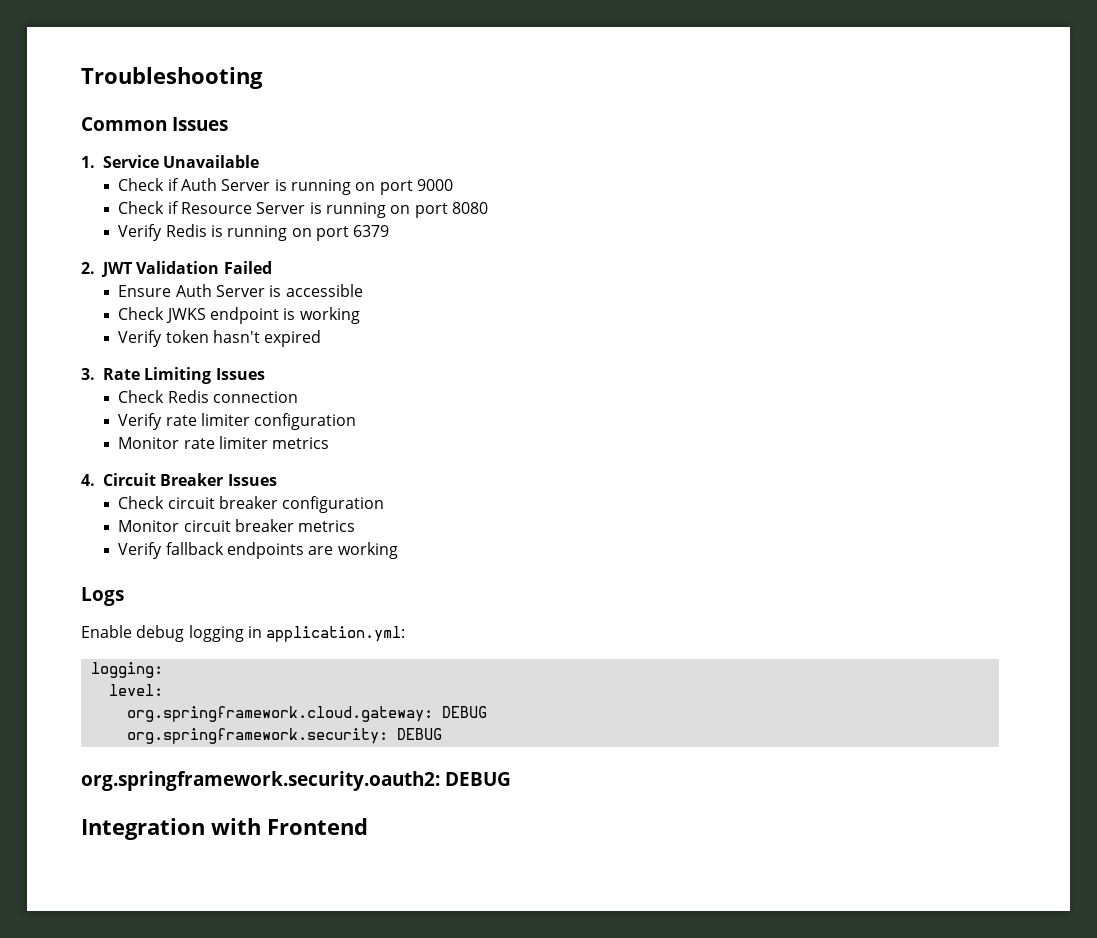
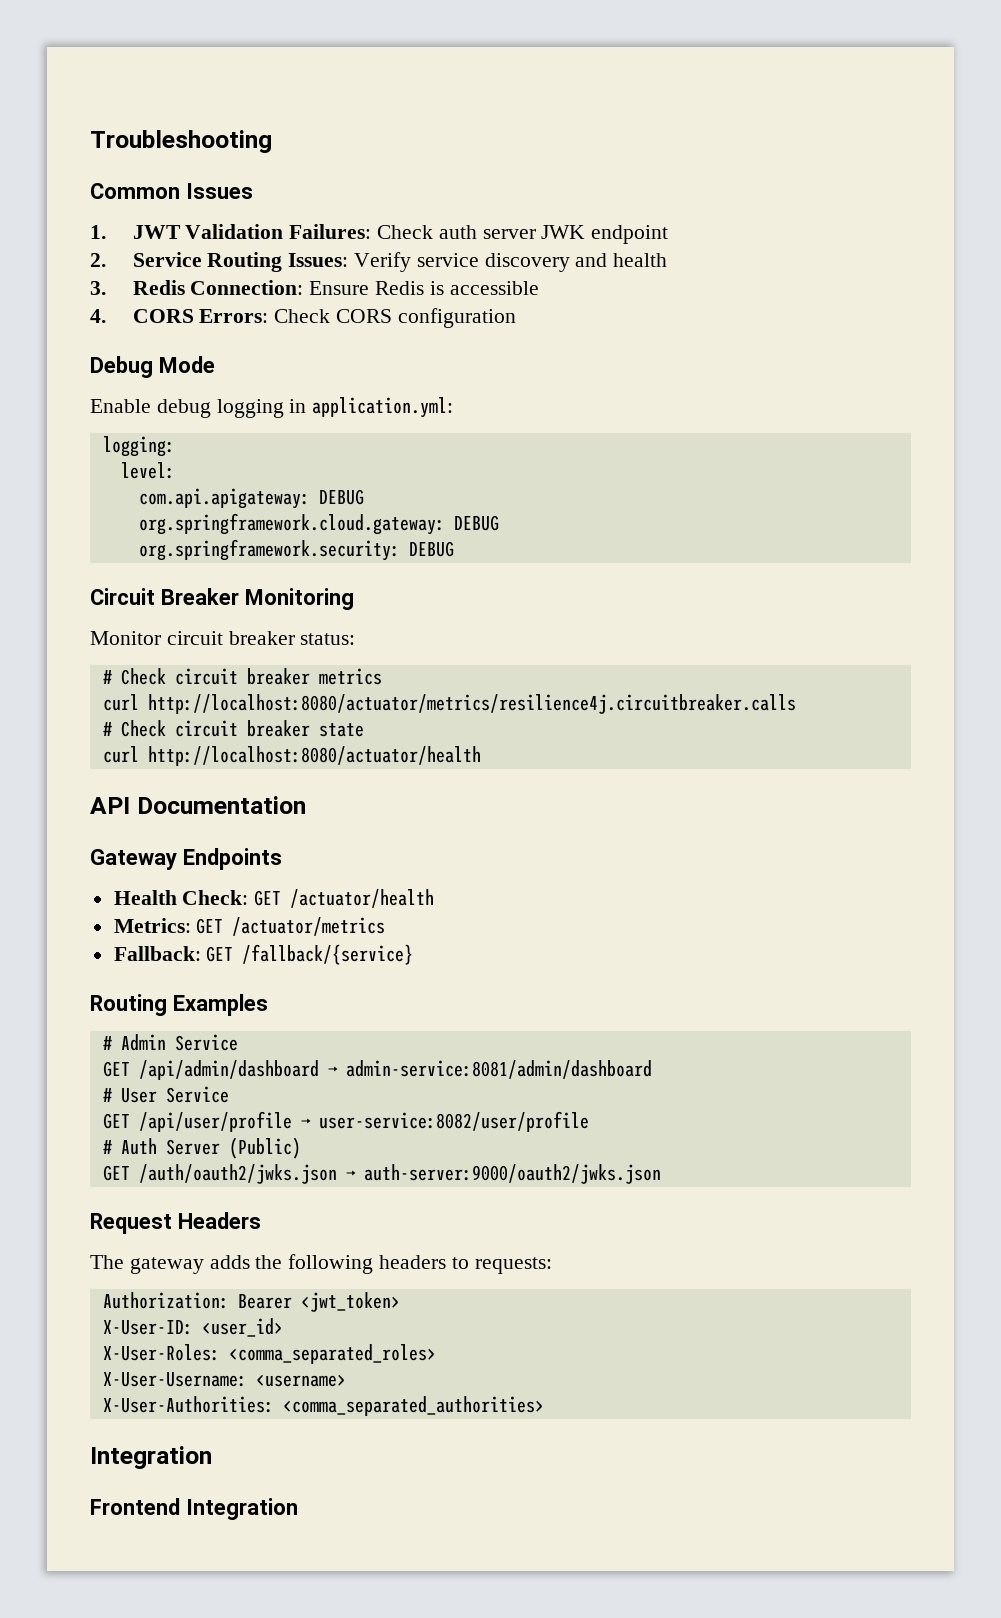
[103,155,260,168] [118,178,453,195] [118,201,488,218] [118,224,390,241] [81,261,272,277] [118,284,363,297] [118,307,360,324] [118,330,322,347] [81,367,265,384] [118,390,299,403] [118,413,357,430] [118,436,330,449] [81,473,277,486] [118,496,385,513] [118,519,356,532] [118,542,398,559] [81,587,124,606] Service Unavailable // Check if Auth Server is running on port 9000 // Check if Resource Server is running on port 8080 // Verify Redis is running on port 6379 // 2. JWT Validation Failed // Ensure Auth Server is accessible // Check JWKS endpoint is working // Verify token hasn't expired // 3. Rate Limiting Issues // Check Redis connection // Verify rate limiter configuration // Monitor rate limiter metrics // 4. Circuit Breaker Issues // Check circuit breaker configuration // Monitor circuit breaker metrics // Verify fallback endpoints are working // Logs -> [132,224,669,244] [90,252,668,272] [90,280,539,295] [90,308,516,328] [90,356,215,378] JWT Validation Failures: Check auth server JWK endpoint // 2. Service Routing Issues: Verify service discovery and health // 3. Redis Connection: Ensure Redis is accessible // 4. CORS Errors: Check CORS configuration // Debug Mode
(163, 690) none -> [138,488,364,509] // com.api.apigateway: DEBUG
[81,771,511,791] [81,818,368,840] org.springframework.security.oauth2: DEBUG // Integration with Frontend -> [90,588,354,610] [90,631,356,645] [102,668,382,685] [102,694,796,714] [102,720,364,737] [102,746,481,766] [90,796,306,814] [90,848,282,870] [113,889,435,908] [113,917,386,936] [113,944,414,965] [90,994,268,1016] [102,1034,238,1051] [102,1060,652,1080] [102,1086,229,1103] [102,1111,589,1132] [102,1137,301,1159] [102,1164,661,1184] [90,1212,261,1234] [90,1254,552,1274] [102,1292,400,1312] [102,1318,283,1337] [102,1344,436,1364] [102,1372,346,1387] [102,1396,544,1416] [90,1446,212,1469] [90,1498,298,1520] Circuit Breaker Monitoring // Monitor circuit breaker status: // # Check circuit breaker metrics // curl http://localhost:8080/actuator/metrics/resilience4j.circuitbreaker.calls // # Check circuit breaker state // curl http://localhost:8080/actuator/health // API Documentation // Gateway Endpoints // Health Check: GET /actuator/health // Metrics: GET /actuator/metrics // Fallback: GET /fallback/{service} // Routing Examples // # Admin Service // GET /api/admin/dashboard → admin-service:8081/admin/dashboard // # User Service // GET /api/user/profile → user-service:8082/user/profile // # Auth Server (Public) // GET /auth/oauth2/jwks.json → auth-server:9000/oauth2/jwks.json // Request Headers // The gateway adds the following headers to requests: // Authorization: Bearer <jwt_token> // X-User-ID: <user_id> // X-User-Roles: <comma_separated_roles> // X-User-Username: <username> // X-User-Authorities: <comma_separated_authorities> // Integration // Frontend Integration

